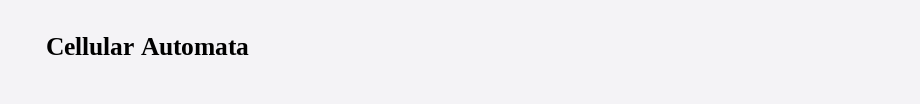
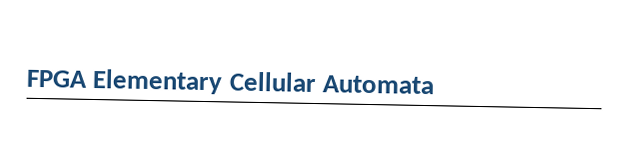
(46, 46) none -> [26,68,224,95] FPGA Elementary

